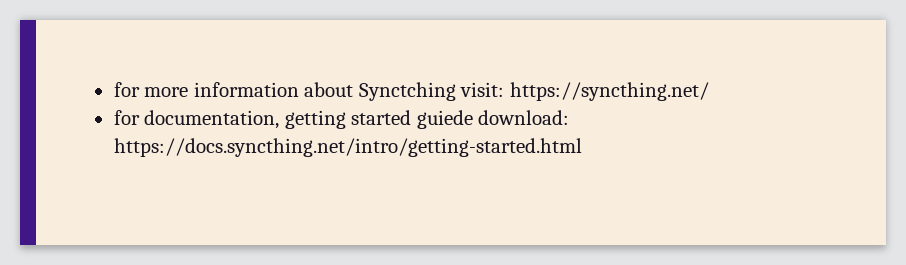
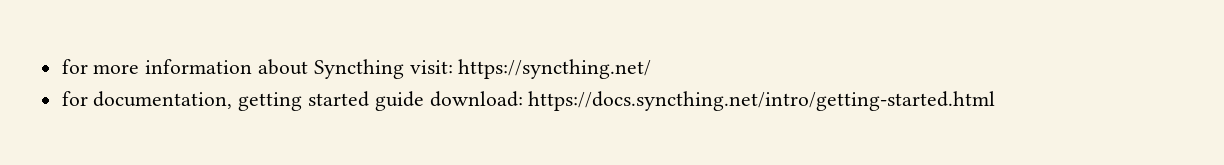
[358,82,456,101] Synctching -> [313,59,404,79] Syncthing
[416,110,473,129] guiede -> [374,91,424,111] guide

